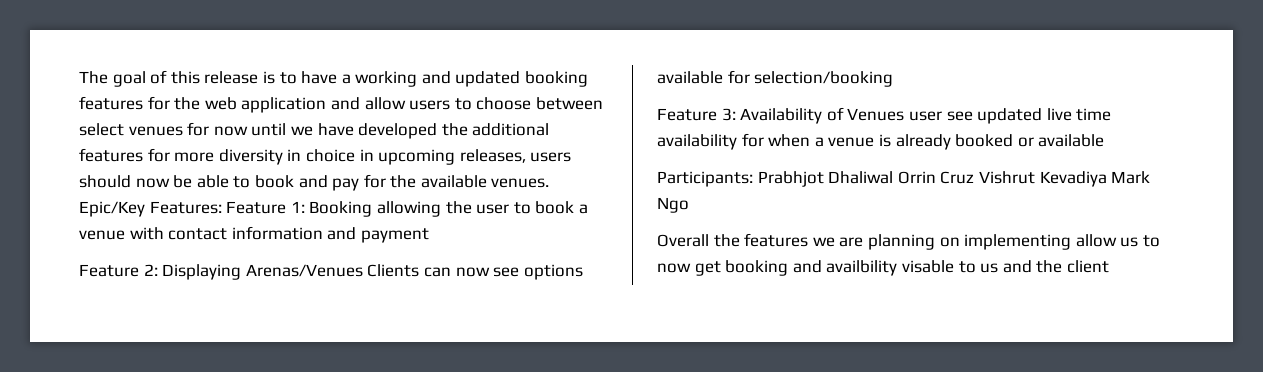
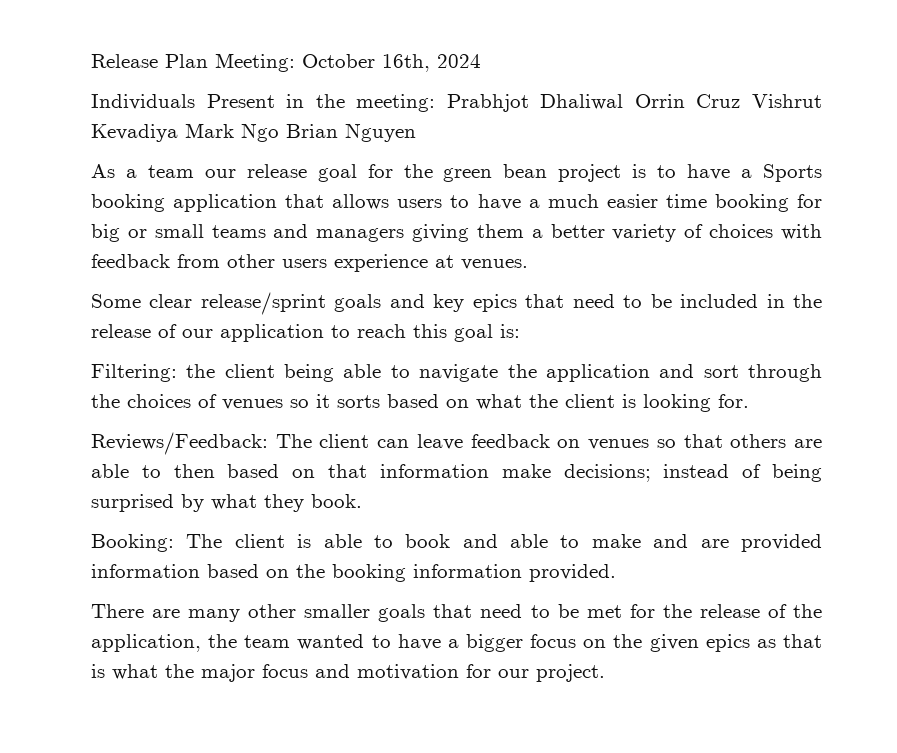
[79,70,589,87] [79,96,603,113] [79,122,550,139] [79,148,572,165] [79,174,550,191] [79,201,588,217] [79,226,429,243] [79,264,583,280] [657,70,894,87] [657,107,1112,124] [657,133,1105,150] [657,171,753,187] The goal of this release is to have a working and updated booking features for the web application and allow users to choose between select venues for now until we have developed the additional features for more diversity in choice in upcoming releases, users should now be able to book and pay for the available venues. Epic/Key Features: Feature 1: Booking allowing the user to book a venue with contact information and payment // Feature 2: Displaying Arenas/Venues Clients can now see options available for selection/booking // Feature 3: Availability of Venues user see updated live time availability for when a venue is already booked or available // Participants: -> [91,53,481,72] [91,94,436,112] Release Plan Meeting: October 16th, 2024 // Individuals Present in the meeting:
[657,233,1160,250] [657,260,1109,276] // Overall the features we are planning on implementing allow us to now get booking and availbility visable to us and the client -> [286,123,416,142] [91,164,822,182] [91,194,822,212] [91,224,822,242] [91,254,528,272] [91,292,822,315] [91,324,520,342] [91,364,823,382] [91,394,749,412] [91,432,823,455] [91,464,823,482] [91,494,362,512] [91,534,822,552] [91,564,616,582] [91,604,823,622] [91,634,822,652] [91,664,605,682] Brian Nguyen // As a team our release goal for the green bean project is to have a Sports booking application that allows users to have a much easier time booking for big or small teams and managers giving them a better variety of choices with feedback from other users experience at venues. // Some clear release/sprint goals and key epics that need to be included in the release of our application to reach this goal is: // Filtering: the client being able to navigate the application and sort through the choices of venues so it sorts based on what the client is looking for. // Reviews/Feedback: The client can leave feedback on venues so that others are able to then based on that information make decisions; instead of being surprised by what they book. // Booking: The client is able to book and able to make and are provided information based on the booking information provided. // There are many other smaller goals that need to be met for the release of the application, the team wanted to have a bigger focus on the given epics as that is what the major focus and motivation for our project.

